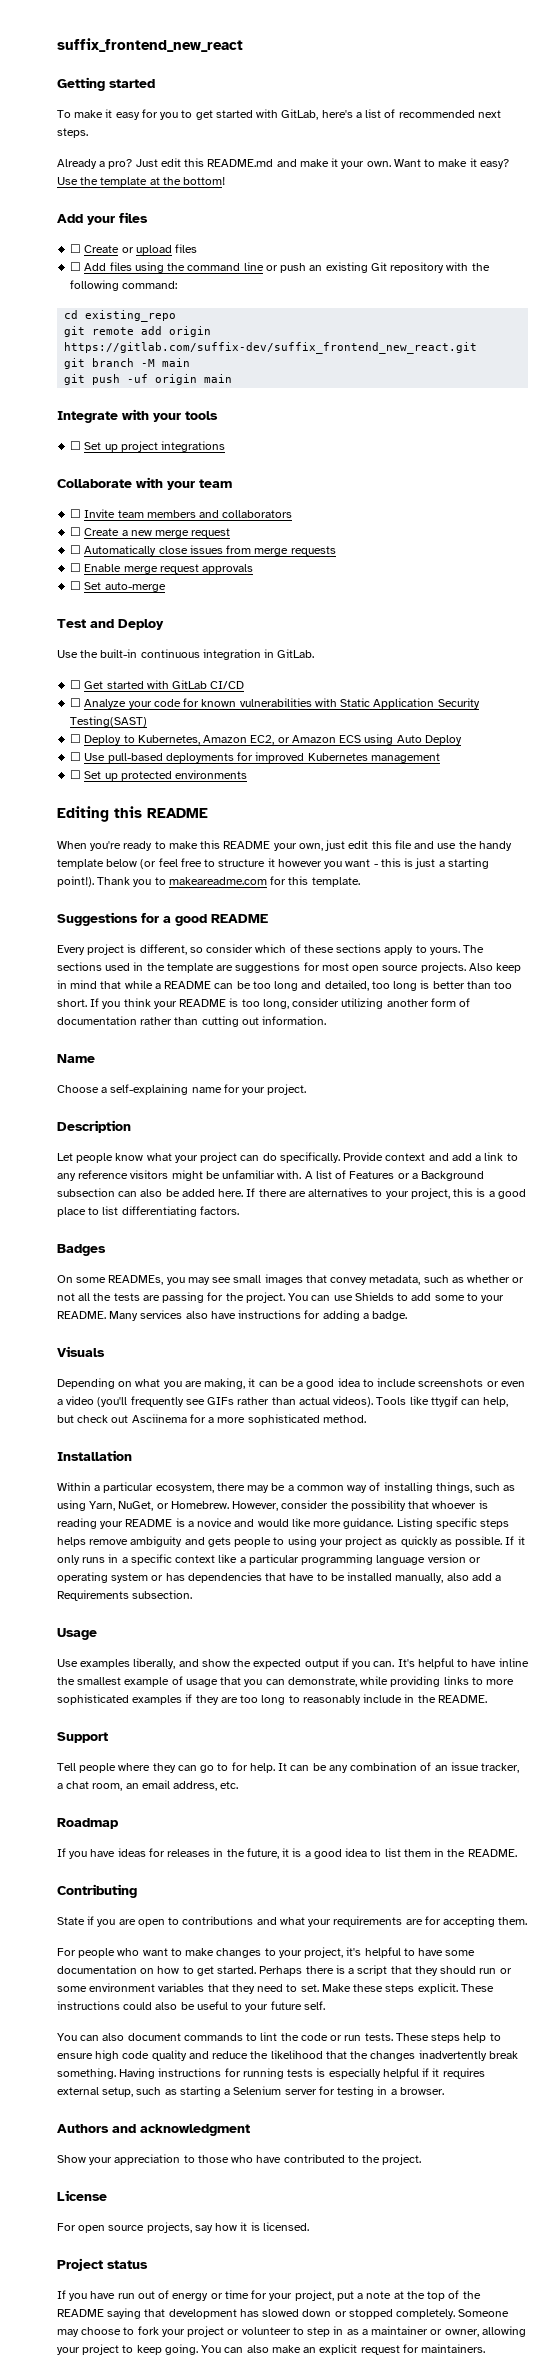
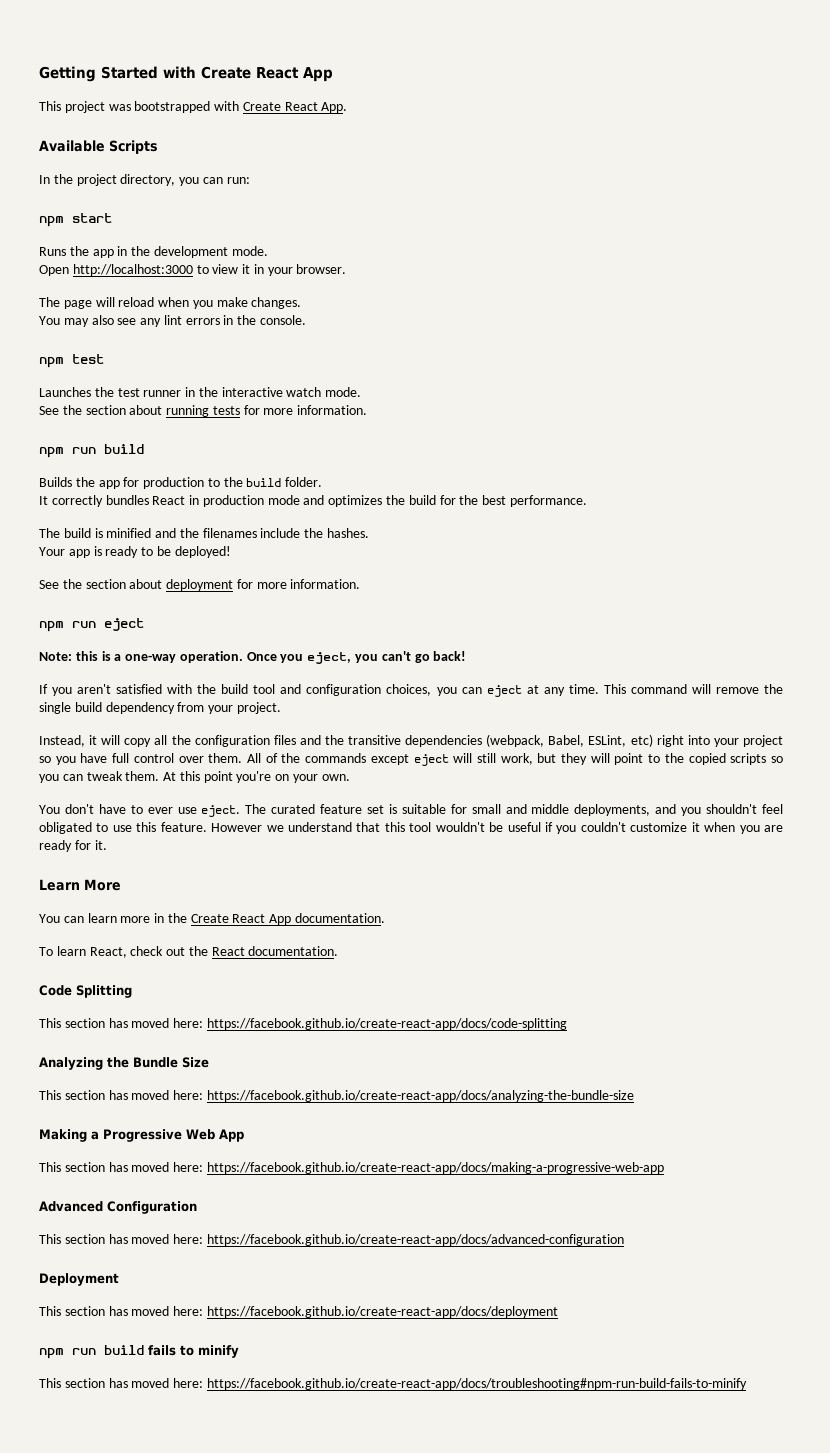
[57,38,243,52] [57,77,155,91] [57,109,501,120] [57,128,88,138] [57,158,509,169] [57,177,226,187] [57,212,148,225] [70,244,198,255] [70,262,490,273] [70,280,178,291] [64,310,177,322] [64,326,212,337] [64,342,478,354] [64,358,191,369] [64,374,233,385] [57,409,218,423] [70,441,226,452] [57,477,232,490] [70,509,293,518] [70,527,231,538] [70,545,336,556] [70,563,254,574] [70,581,166,592] [57,619,164,630] [57,649,315,660] [70,680,245,689] [70,698,480,709] [70,716,148,727] [70,734,462,745] [70,752,440,763] [70,770,248,781] [57,806,208,822] [57,840,512,851] [57,858,489,869] [57,876,360,887] [57,912,268,926] [57,944,485,955] [57,962,522,973] [57,980,513,991] [57,998,471,1009] [57,1016,327,1027] [57,1054,95,1063] [57,1084,307,1095] [57,1120,131,1133] [57,1152,518,1163] [57,1170,485,1181] [57,1188,526,1199] [57,1206,239,1217] [57,1244,106,1256] [57,1274,525,1285] [57,1292,505,1303] [57,1310,408,1321] [57,1346,105,1357] [57,1378,525,1389] [57,1396,509,1407] [57,1414,366,1425] [57,1450,132,1461] [57,1482,516,1493] [57,1500,488,1511] [57,1518,510,1529] [57,1536,525,1547] [57,1554,481,1565] [57,1572,502,1583] [57,1590,193,1601] [57,1628,97,1640] [57,1658,529,1669] [57,1676,515,1687] [57,1694,487,1705] [57,1732,108,1743] [57,1762,520,1773] [57,1780,239,1791] [57,1818,119,1829] [57,1848,517,1859] [57,1884,137,1898] [57,1916,528,1927] [57,1947,476,1958] [57,1965,512,1976] [57,1983,494,1994] [57,2001,325,2012] [57,2032,501,2043] [57,2050,518,2061] [57,2068,485,2079] [57,2086,444,2097] [57,2124,250,2136] [57,2154,422,2165] [57,2190,107,2201] [57,2222,309,2233] [57,2258,148,2271] [57,2290,481,2301] [57,2308,510,2319] [57,2326,526,2337] [57,2344,486,2355] suffix_frontend_new_react // Getting started // To make it easy for you to get started with GitLab, here's a list of recommended next steps. // Already a pro? Just edit this README.md and make it your own. Want to make it easy? Use the template at the bottom! // Add your files // ☐ Create or upload files // ☐ Add files using the command line or push an existing Git repository with the following command: // cd existing_repo // git remote add origin https://gitlab.com/suffix-dev/suffix_frontend_new_react.git // git branch -M main // git push -uf origin main // Integrate with your tools // ☐ Set up project integrations // Collaborate with your team // ☐ Invite team members and collaborators // ☐ Create a new merge request // ☐ Automatically close issues from merge requests // ☐ Enable merge request approvals // ☐ Set auto-merge // Test and Deploy // Use the built-in continuous integration in GitLab. // ☐ Get started with GitLab CI/CD // ☐ Analyze your code for known vulnerabilities with Static Application Security Testing(SAST) // ☐ Deploy to Kubernetes, Amazon EC2, or Amazon ECS using Auto Deploy // ☐ Use pull-based deployments for improved Kubernetes management // ☐ Set up protected environments // Editing this README // When you're ready to make this README your own, just edit this file and use the handy template below (or feel free to structure it however you want - this is just a starting point!). Thank you to makeareadme.com for this template. // Suggestions for a good README // Every project is different, so consider which of these sections apply to yours. The sections used in the template are suggestions for most open source projects. Also keep in mind that while a README can be too long and detailed, too long is better than too short. If you think your README is too long, consider utilizing another form of documentation rather than cutting out information. // Name // Choose a self-explaining name for your project. // Description // Let people know what your project can do specifically. Provide context and add a link to any reference visitors might be unfamiliar with. A list of Features or a Background subsection can also be added here. If there are alternatives to your project, this is a good place to list differentiating factors. // Badges // On some READMEs, you may see small images that convey metadata, such as whether or not all the tests are passing for the project. You can use Shields to add some to your README. Many services also have instructions for adding a badge. // Visuals // Depending on what you are making, it can be a good idea to include screenshots or even a video (you'll frequently see GIFs rather than actual videos). Tools like ttygif can help, but check out Asciinema for a more sophisticated method. // Installation // Within a particular ecosystem, there may be a common way of installing things, such as using Yarn, NuGet, or Homebrew. However, consider the possibility that whoever is reading your README is a novice and would like more guidance. Listing specific steps helps remove ambiguity and gets people to using your project as quickly as possible. If it only runs in a specific context like a particular programming language version or operating system or has dependencies that have to be installed manually, also add a Requirements subsection. // Usage // Use examples liberally, and show the expected output if you can. It's helpful to have inline the smallest example of usage that you can demonstrate, while providing links to more sophisticated examples if they are too long to reasonably include in the README. // Support // Tell people where they can go to for help. It can be any combination of an issue tracker, a chat room, an email address, etc. // Roadmap // If you have ideas for releases in the future, it is a good idea to list them in the README. // Contributing // State if you are open to contributions and what your requirements are for accepting them. // For people who want to make changes to your project, it's helpful to have some documentation on how to get started. Perhaps there is a script that they should run or some environment variables that they need to set. Make these steps explicit. These instructions could also be useful to your future self. // You can also document commands to lint the code or run tests. These steps help to ensure high code quality and reduce the likelihood that the changes inadvertently break something. Having instructions for running tests is especially helpful if it requires external setup, such as starting a Selenium server for testing in a browser. // Authors and acknowledgment // Show your appreciation to those who have contributed to the project. // License // For open source projects, say how it is licensed. // Project status // If you have run out of energy or time for your project, put a note at the top of the README saying that development has slowed down or stopped completely. Someone may choose to fork your project or volunteer to step in as a maintainer or owner, allowing your project to keep going. You can also make an explicit request for maintainers. -> [39,66,333,82] [39,101,348,113] [39,140,158,154] [39,174,250,186] [39,213,112,227] [39,246,268,258] [39,264,347,276] [39,297,302,309] [39,315,307,327] [39,354,104,368] [39,387,362,397] [39,405,368,417] [39,444,144,458] [39,477,323,489] [39,495,587,507] [39,528,370,538] [39,546,231,558] [39,579,361,591] [39,618,144,632] [39,651,467,664] [39,684,783,697] [39,702,281,714] [39,734,783,747] [39,753,784,766] [39,771,350,783] [39,804,784,817] [39,822,784,834] [39,840,107,852] [39,879,121,891] [39,913,386,925] [39,946,339,958] [39,985,132,998] [39,1018,567,1030] [39,1057,209,1070] [39,1090,634,1102] [39,1129,244,1142] [39,1162,664,1174] [39,1201,197,1214] [39,1234,624,1246] [39,1273,119,1286] [39,1306,558,1318] [39,1345,239,1359] [39,1378,747,1390] Getting Started with Create React App // This project was bootstrapped with Create React App. // Available Scripts // In the project directory, you can run: // npm start // Runs the app in the development mode. // Open http://localhost:3000 to view it in your browser. // The page will reload when you make changes. // You may also see any lint errors in the console. // npm test // Launches the test runner in the interactive watch mode. // See the section about running tests for more information. // npm run build // Builds the app for production to the build folder. // It correctly bundles React in production mode and optimizes the build for the best performance. // The build is minified and the filenames include the hashes. // Your app is ready to be deployed! // See the section about deployment for more information. // npm run eject // Note: this is a one-way operation. Once you eject, you can't go back! // If you aren't satisfied with the build tool and configuration choices, you can eject at any time. This command will remove the single build dependency from your project. // Instead, it will copy all the configuration files and the transitive dependencies (webpack, Babel, ESLint, etc) right into your project so you have full control over them. All of the commands except eject will still work, but they will point to the copied scripts so you can tweak them. At this point you're on your own. // You don't have to ever use eject. The curated feature set is suitable for small and middle deployments, and you shouldn't feel obligated to use this feature. However we understand that this tool wouldn't be useful if you couldn't customize it when you are ready for it. // Learn More // You can learn more in the Create React App documentation. // To learn React, check out the React documentation. // Code Splitting // This section has moved here: https://facebook.github.io/create-react-app/docs/code-splitting // Analyzing the Bundle Size // This section has moved here: https://facebook.github.io/create-react-app/docs/analyzing-the-bundle-size // Making a Progressive Web App // This section has moved here: https://facebook.github.io/create-react-app/docs/making-a-progressive-web-app // Advanced Configuration // This section has moved here: https://facebook.github.io/create-react-app/docs/advanced-configuration // Deployment // This section has moved here: https://facebook.github.io/create-react-app/docs/deployment // npm run build fails to minify // This section has moved here: https://facebook.github.io/create-react-app/docs/troubleshooting#npm-run-build-fails-to-minify

